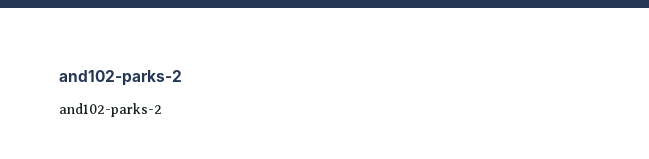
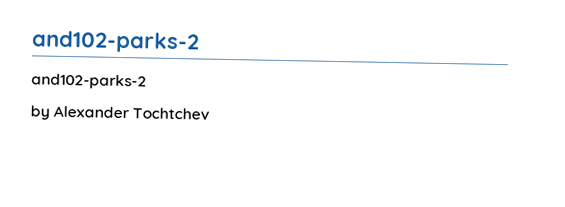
(162, 110) none -> [30,105,211,121] // by Alexander Tochtchev

